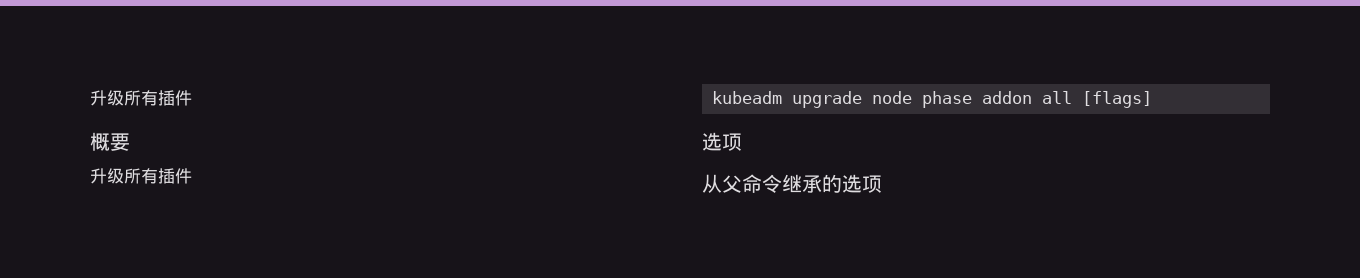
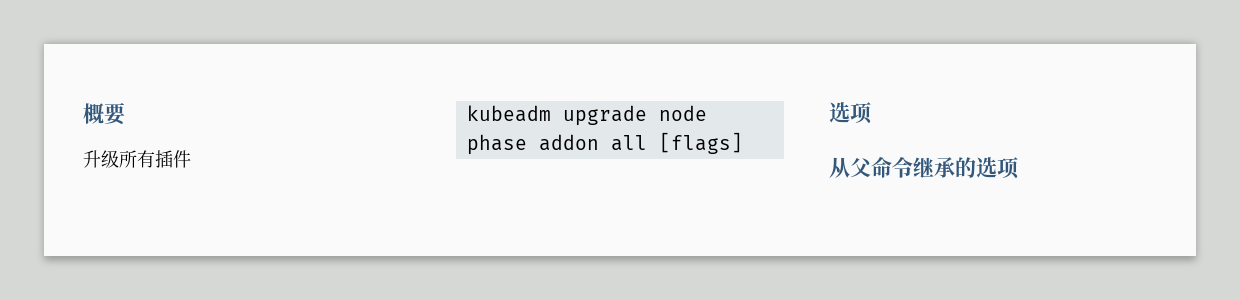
[90,90,192,106] 升级所有插件 // -> (83, 113) none

